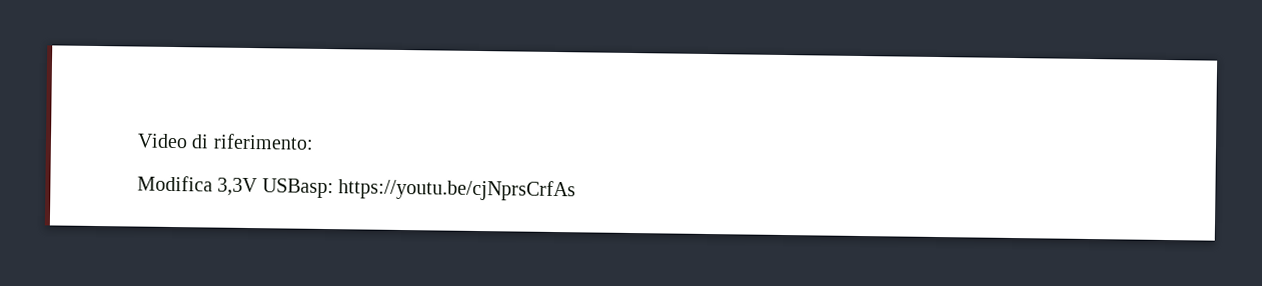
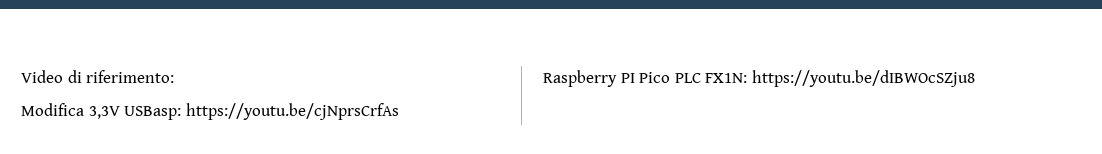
(577, 190) none -> [543,70,975,87] // Raspberry PI Pico PLC FX1N: https://youtu.be/dIBWOcSZju8

